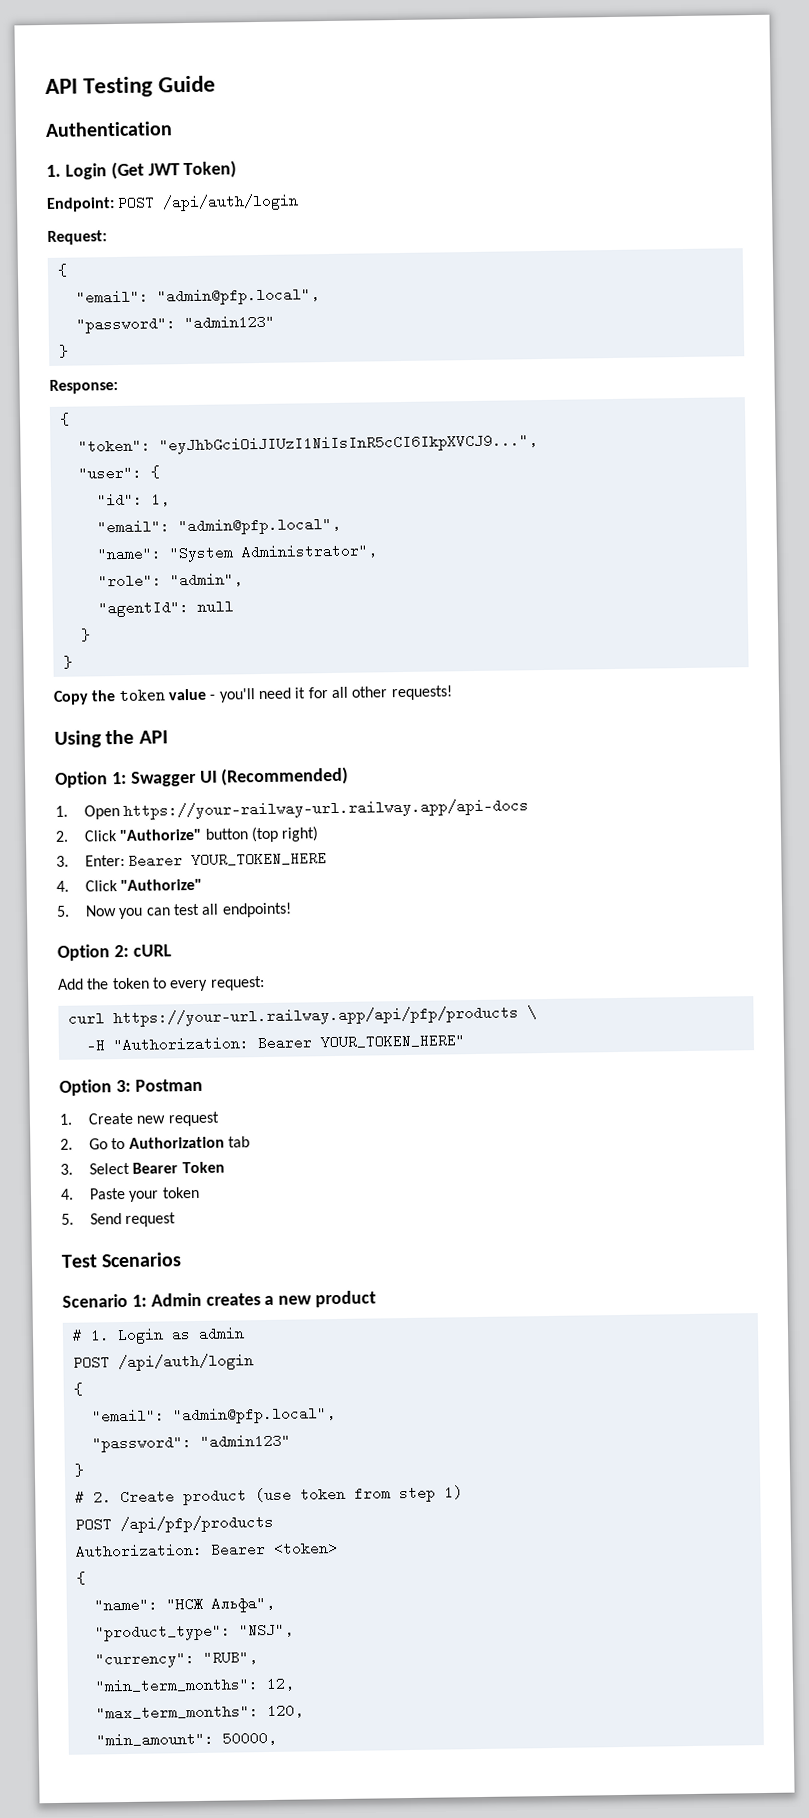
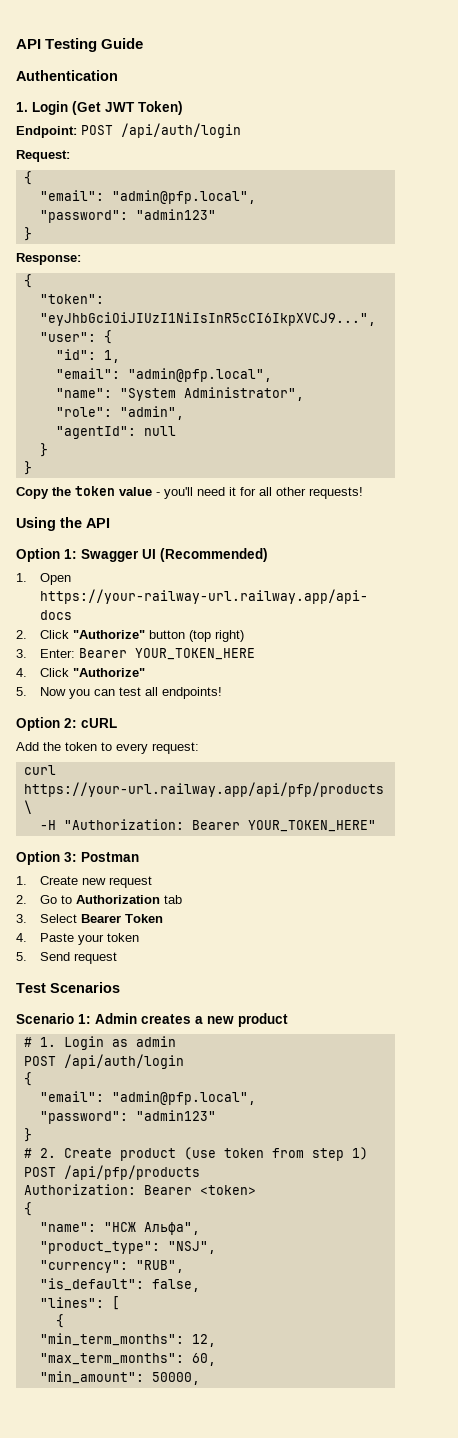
(258, 1657) none -> [39,1278,200,1292] [39,1296,120,1310] [55,1314,64,1328] // "is_default": false, // "lines": [ // {
[266,1703,304,1719] 120, -> [191,1353,216,1366] 60,

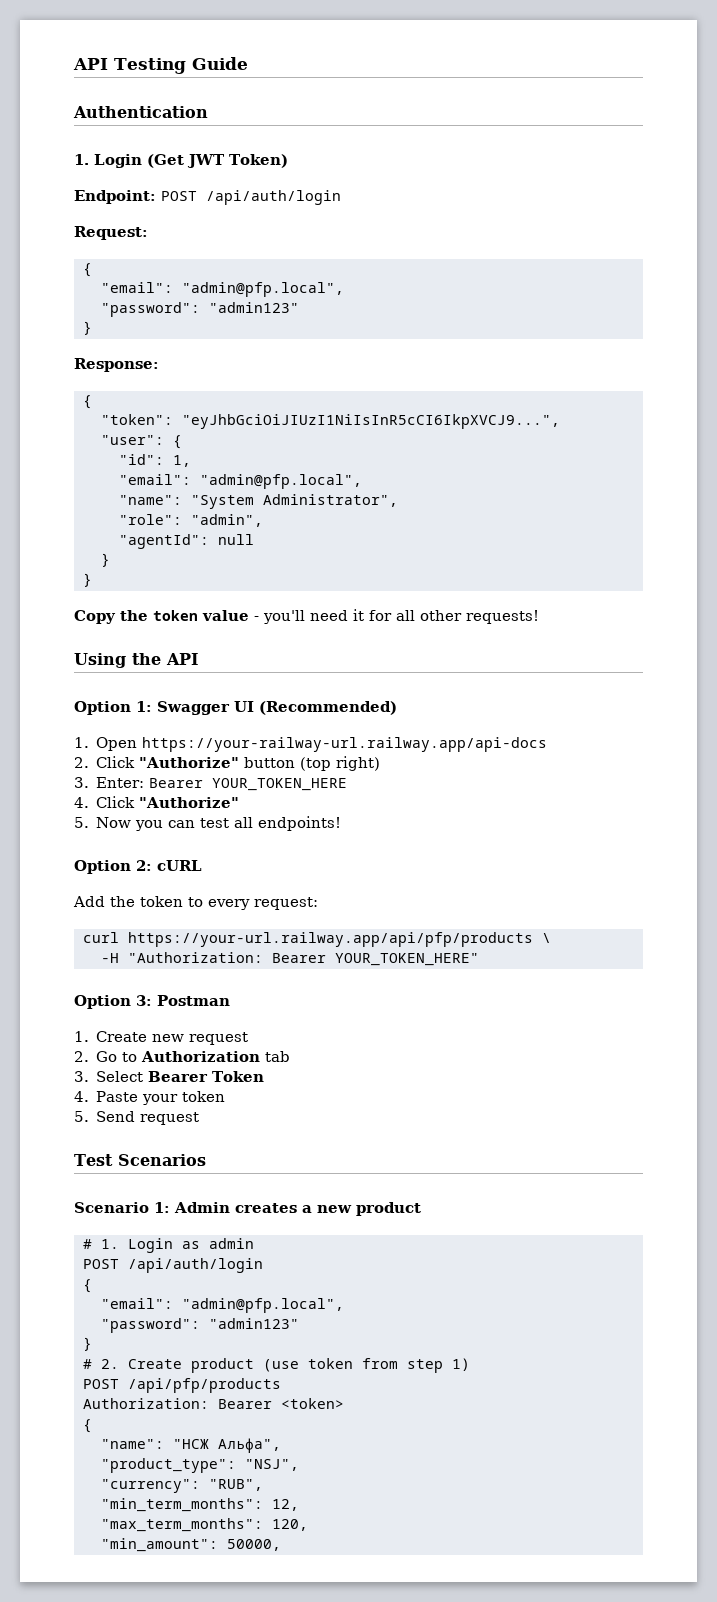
[39,1278,200,1292] [39,1296,120,1310] [55,1314,64,1328] // "is_default": false, // "lines": [ // { -> (263, 1485) none
[191,1353,216,1366] 60, -> [271,1519,308,1531] 120,

